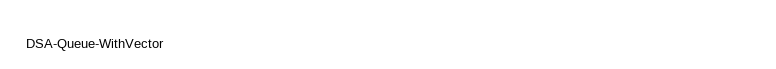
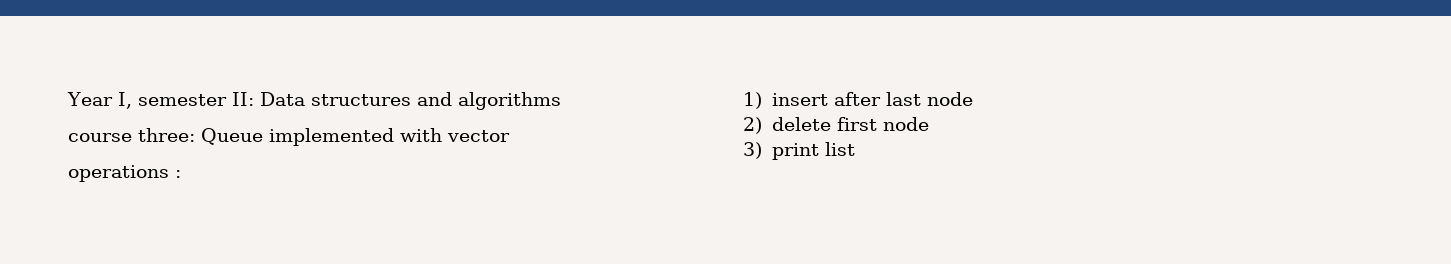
[26,39,164,51] DSA-Queue-WithVector -> [67,92,561,110] [68,128,510,146] [68,165,181,182] [743,92,973,109] [743,117,929,134] [743,142,855,160] Year I, semester II: Data structures and algorithms // course three: Queue implemented with vector // operations : // 1) insert after last node // 2) delete first node // 3) print list

